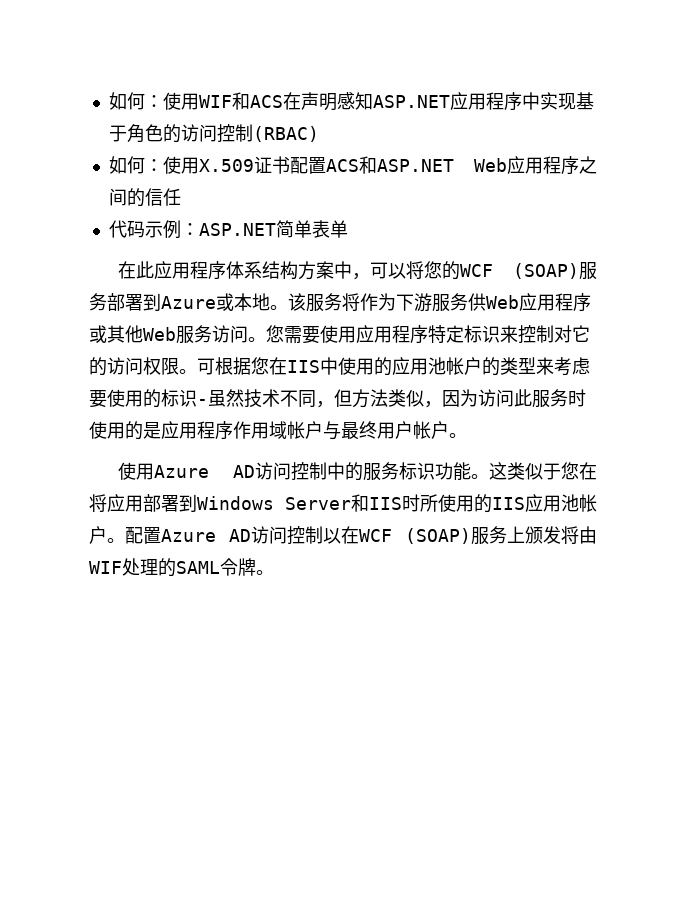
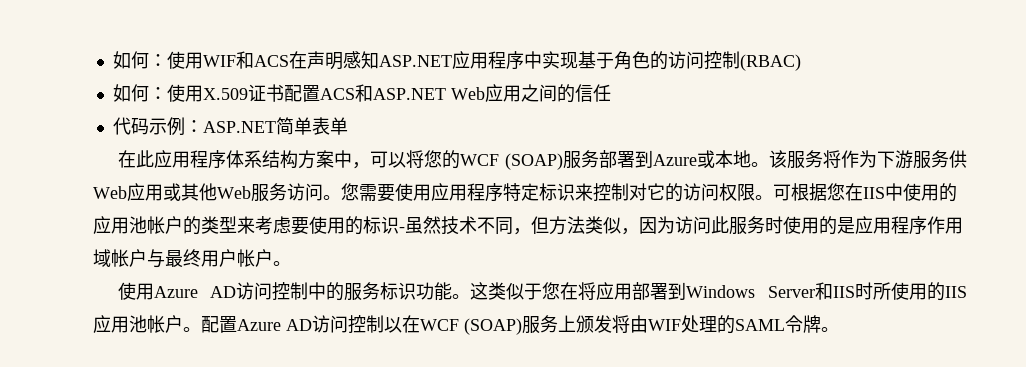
[543,156,579,175] 程序 -> (521, 93) none
[555,293,591,312] 程序 -> (163, 192) none

